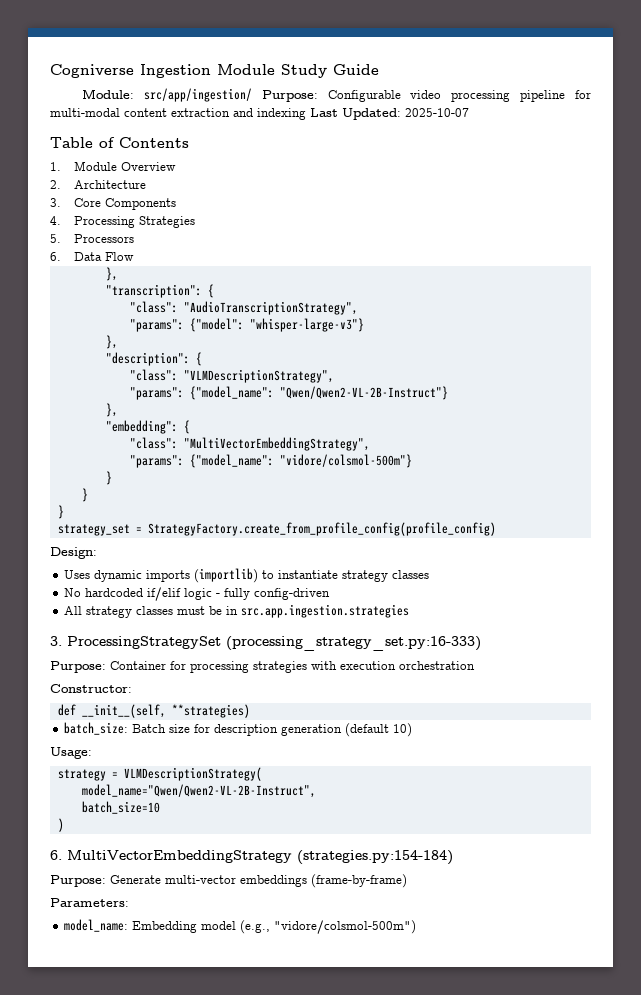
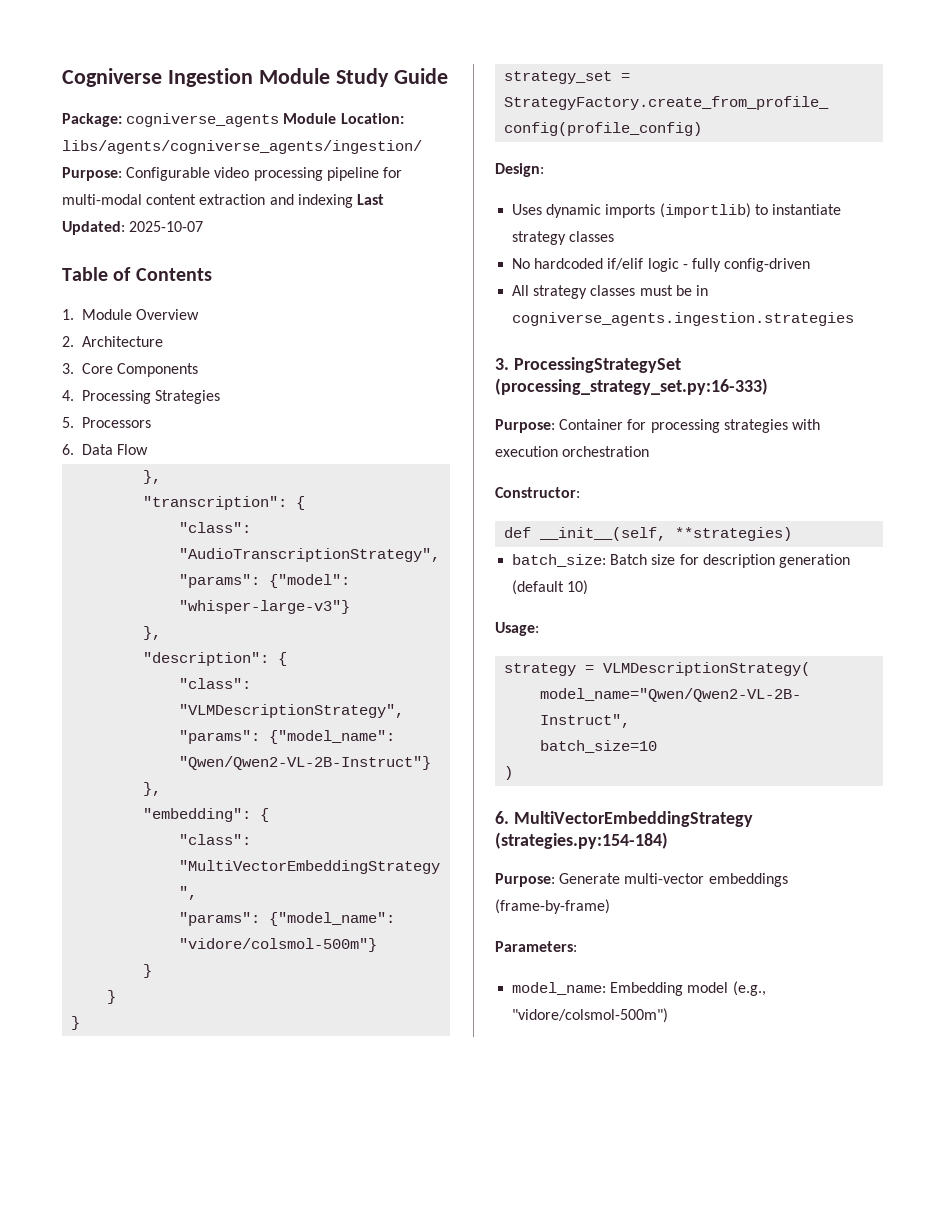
[82,88,252,102] Module: src/app/ingestion/ -> [62,113,404,127] [62,140,422,154] Package: cogniverse_agents Module Location: libs/agents/cogniverse_agents/ingestion/
[241,604,410,618] src.app.ingestion.strategies -> [512,312,855,326] cogniverse_agents.ingestion.strategies

